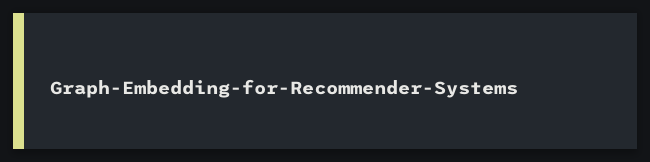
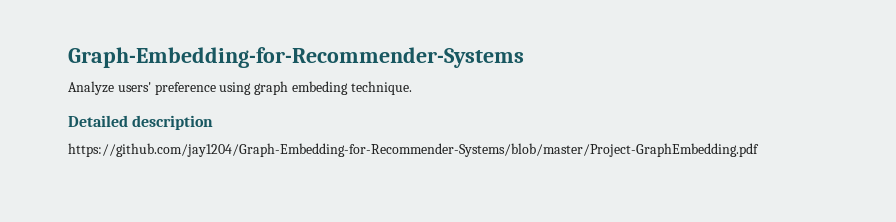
(518, 88) none -> [68,81,412,95] [68,115,214,130] [68,143,759,157] // Analyze users' preference using graph embeding technique. // Detailed description // https://github.com/jay1204/Graph-Embedding-for-Recommender-Systems/blob/master/Project-GraphEmbedding.pdf

